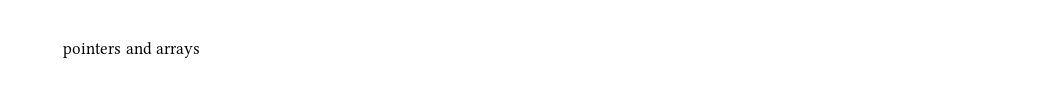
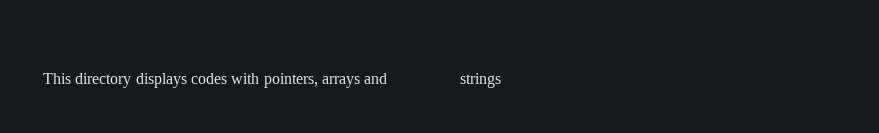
[63,42,201,58] pointers and arrays -> [43,73,501,88] This directory displays codes with pointers, arrays and strings

